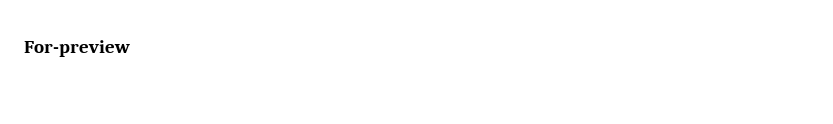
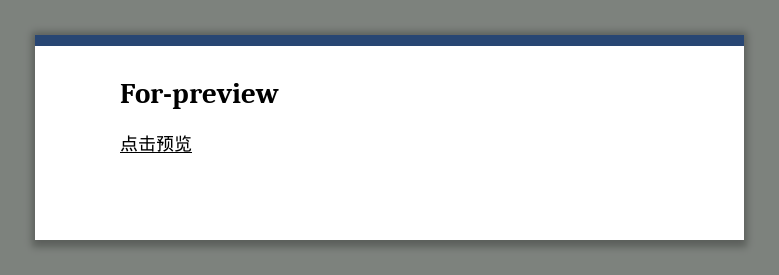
(130, 48) none -> [120,135,192,152] // 点击预览

